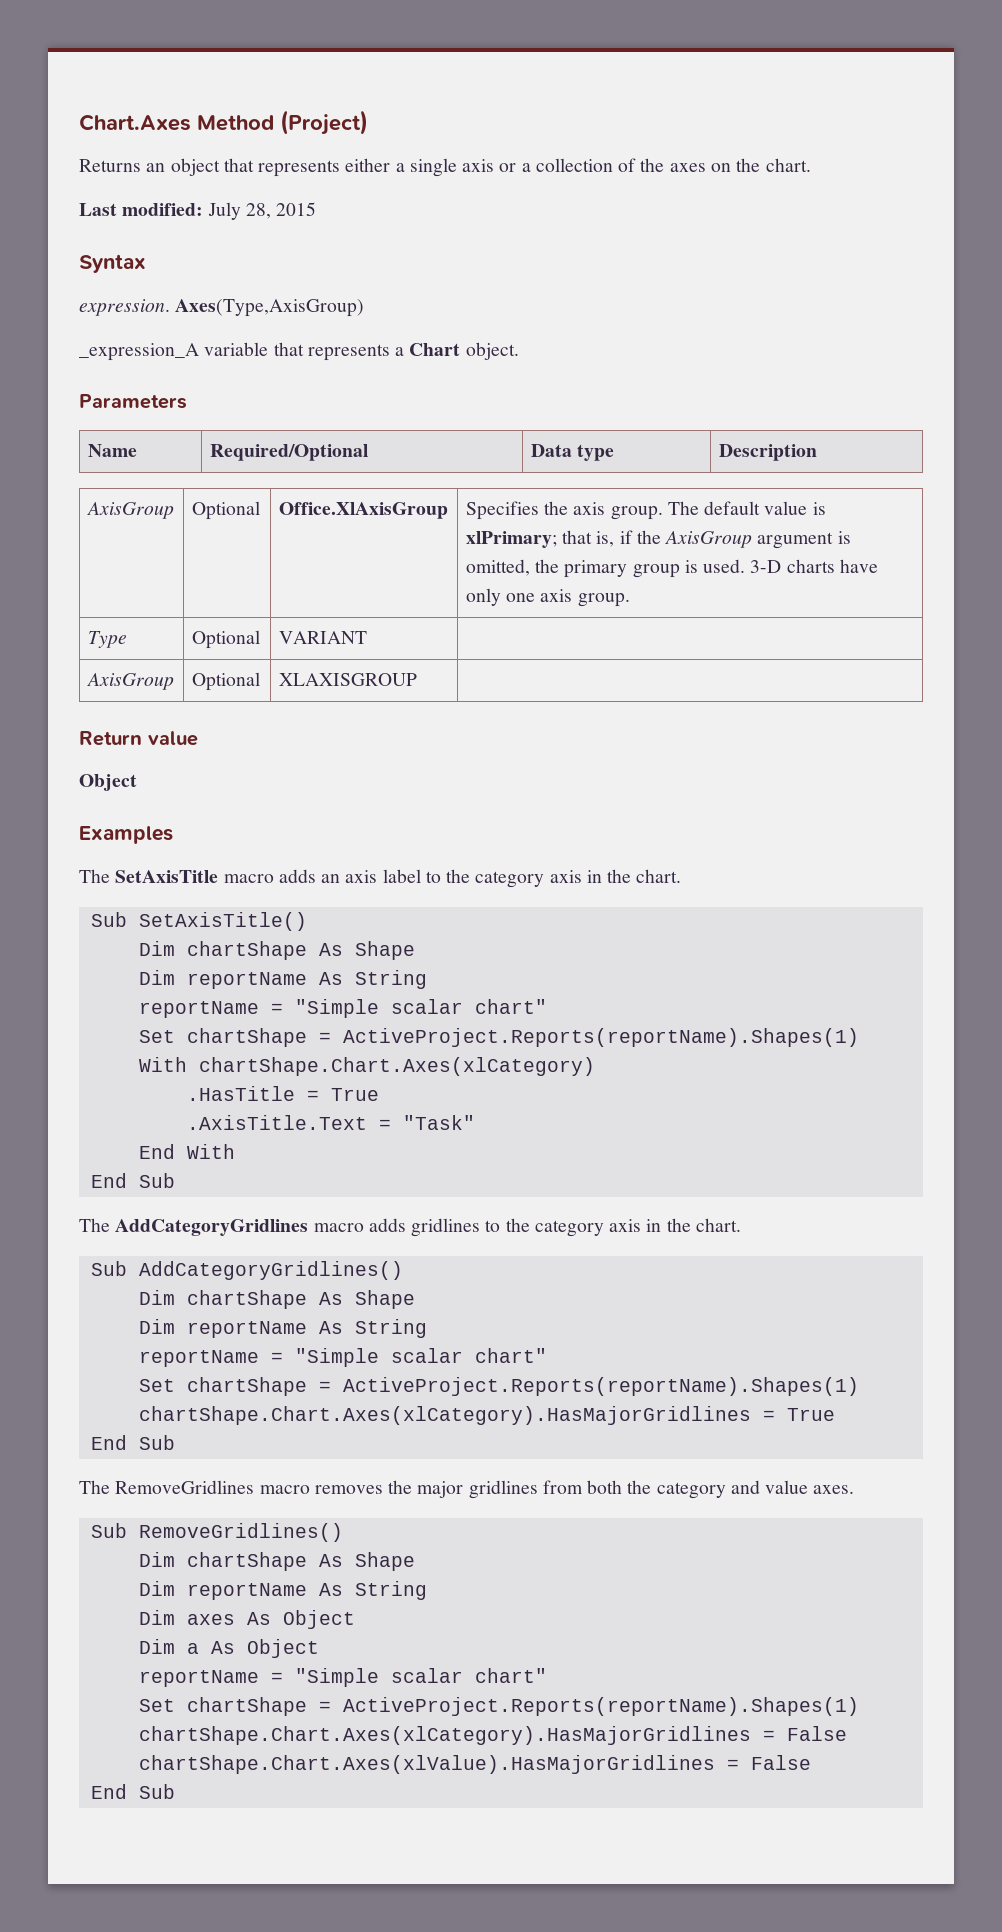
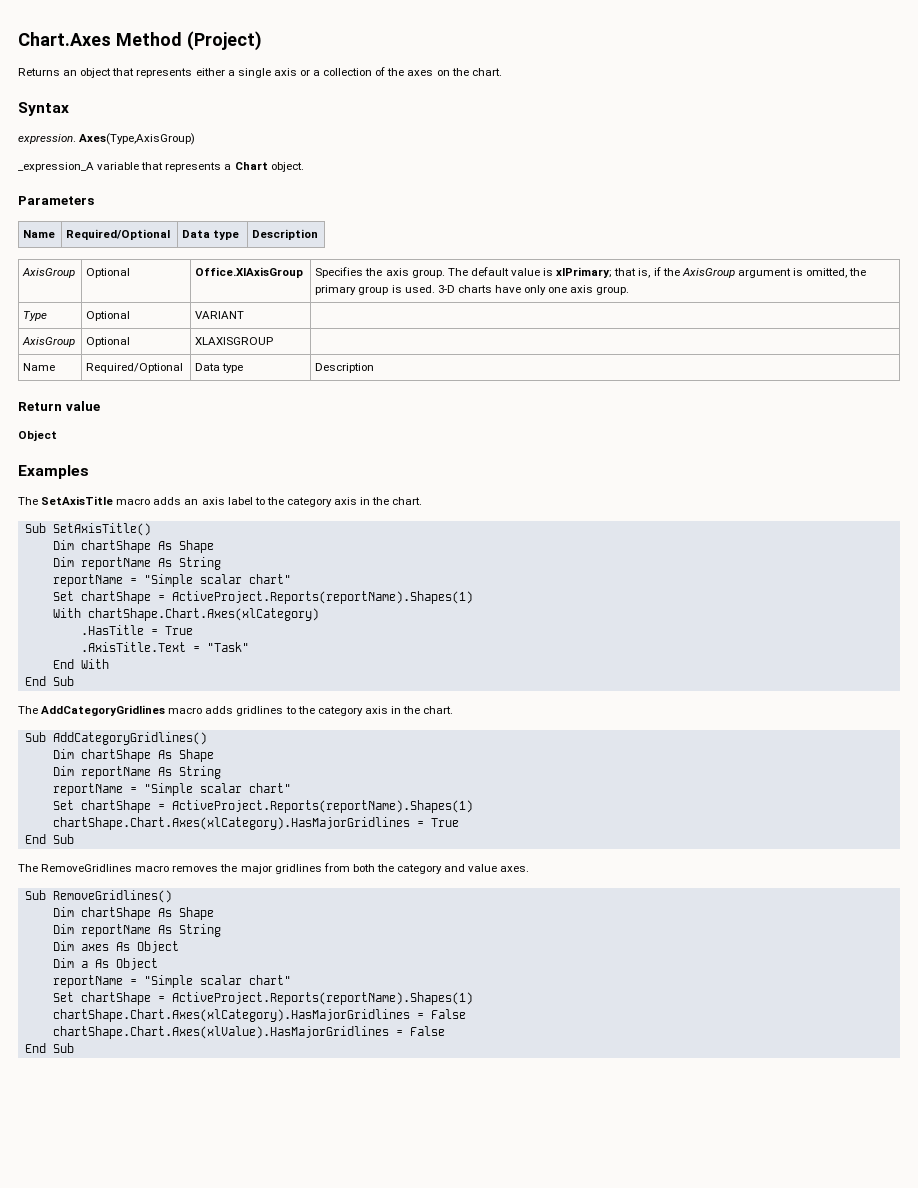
[79,202,317,220] // Last modified: July 28, 2015 -> (502, 72) none
(417, 679) none -> [23,363,56,371] [86,363,184,373] [195,363,244,373] [315,363,375,373] // Name | Required/Optional | Data type | Description

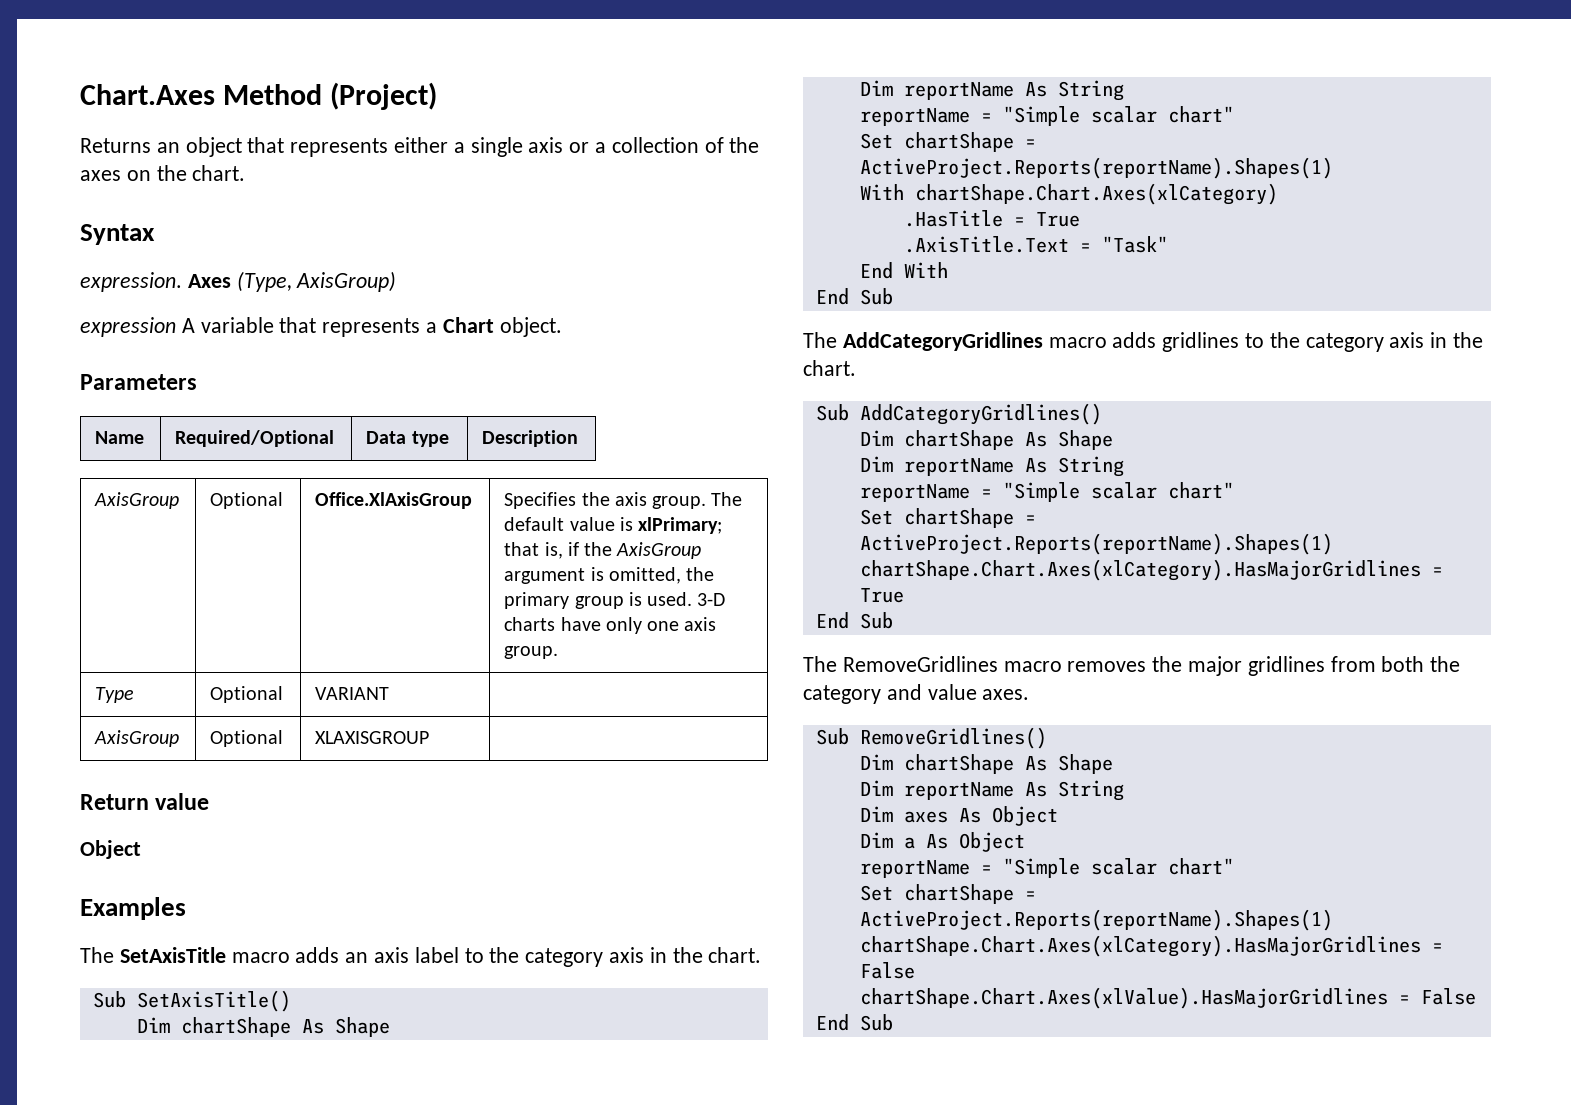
[79,133,196,145] [18,162,94,172] Axes(Type,AxisGroup) // _expression_A -> [187,271,397,292] [80,317,195,337] Axes (Type, AxisGroup) // expression A
[23,363,56,371] [86,363,184,373] [195,363,244,373] [315,363,375,373] // Name | Required/Optional | Data type | Description -> (430, 737) none

